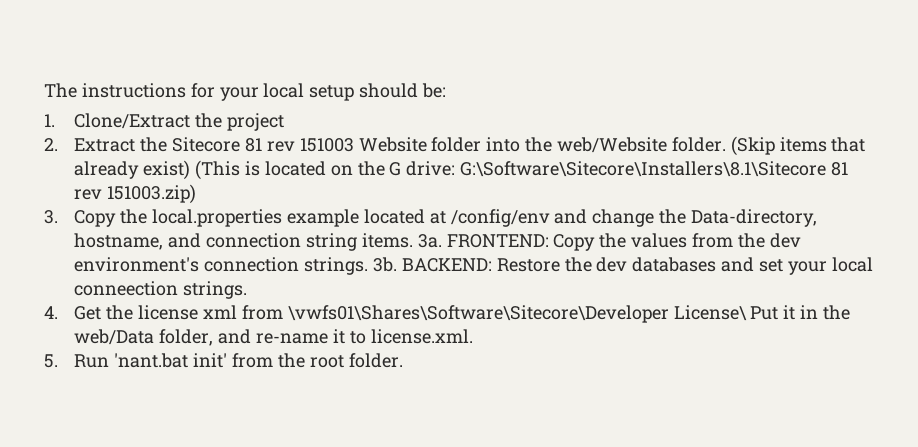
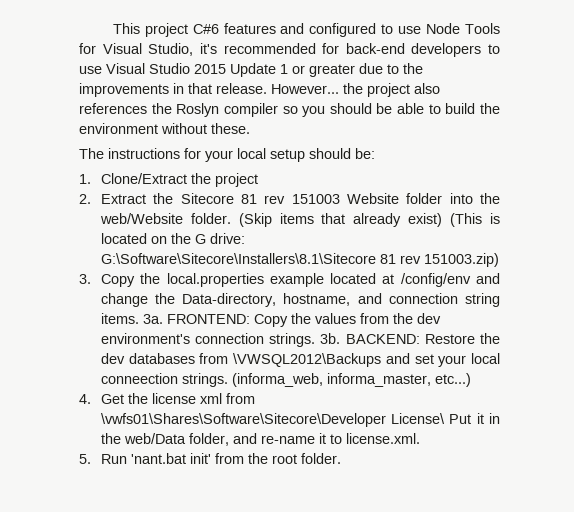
(44, 90) none -> [112,23,500,37] [79,43,500,57] [79,63,423,77] [79,83,440,97] [79,103,500,117] [79,123,250,134] This project C#6 features and configured to use Node Tools for Visual Studio, it's recommended for back-end developers to use Visual Studio 2015 Update 1 or greater due to the improvements in that release. However... the project also references the Roslyn compiler so you should be able to build the environment without these. //
(717, 264) none -> [199,353,382,367] from \VWSQL2012\Backups
(248, 290) none -> [231,373,471,387] (informa_web, informa_master, etc...)

